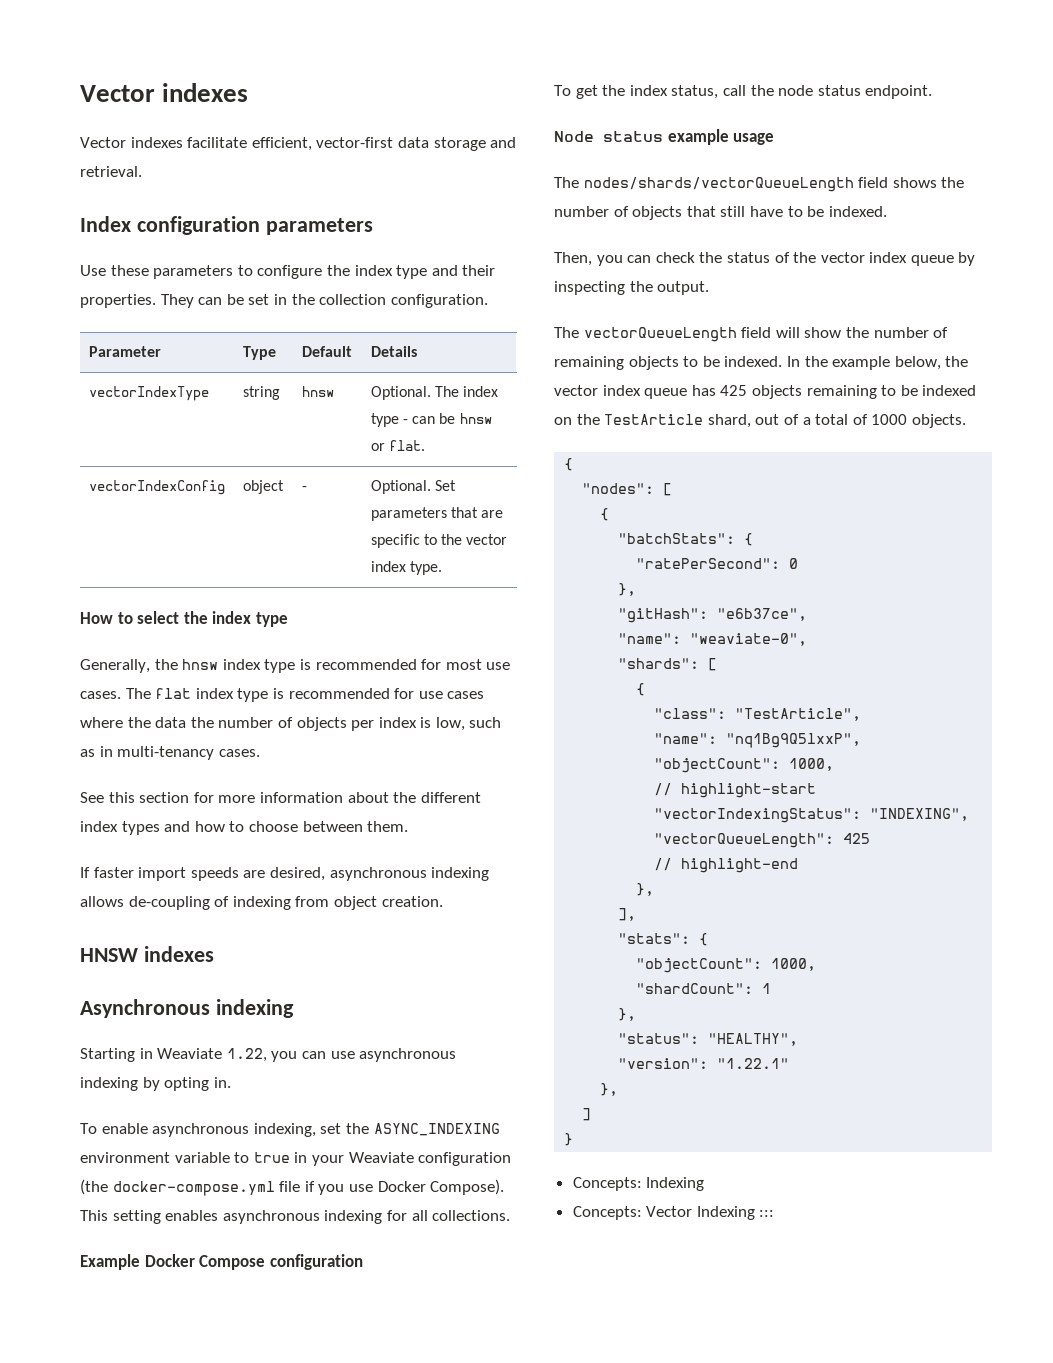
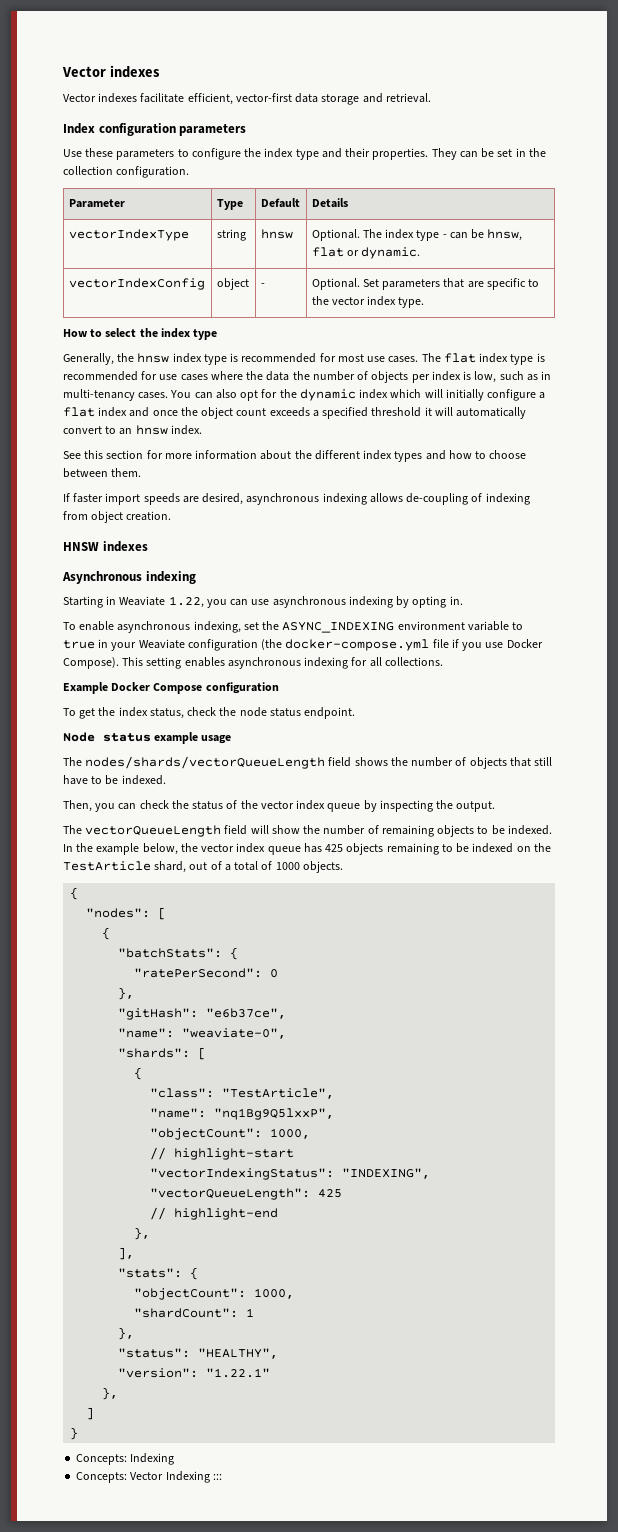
[459,413,492,424] [370,440,426,451] hnsw or flat. -> [487,229,523,241] [311,247,421,259] hnsw, flat or dynamic.
(260, 753) none -> [170,389,546,401] [63,407,527,419] [63,425,202,435] You can also opt for the dynamic index which will initially configure a flat index and once the object count exceeds a specified threshold it will automatically convert to an hnsw index.
[722,85,746,96] call -> [187,707,217,716] check

